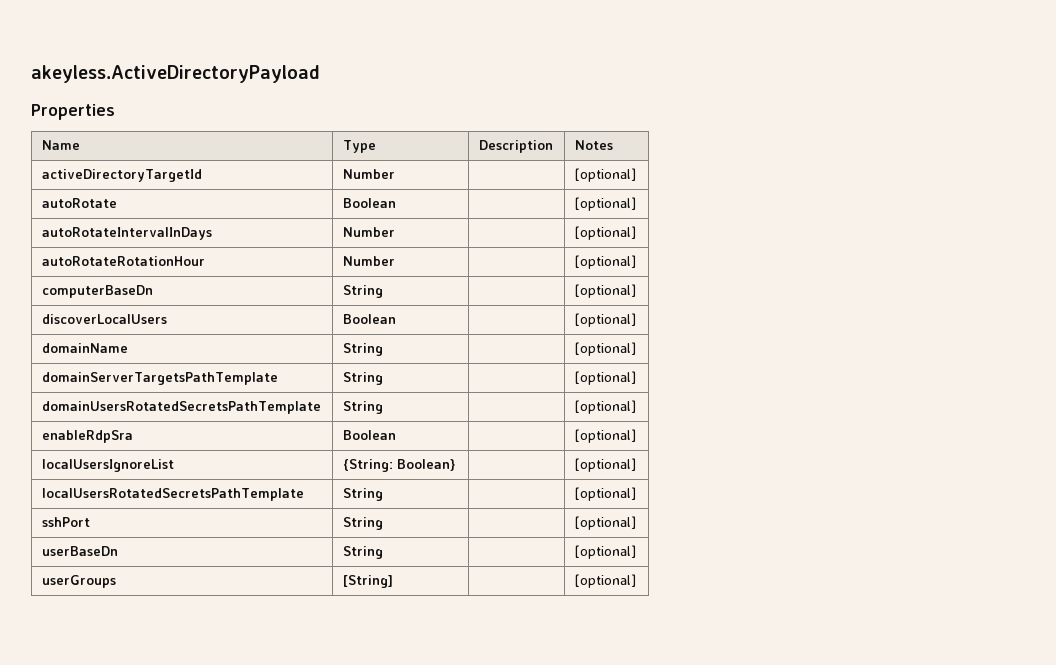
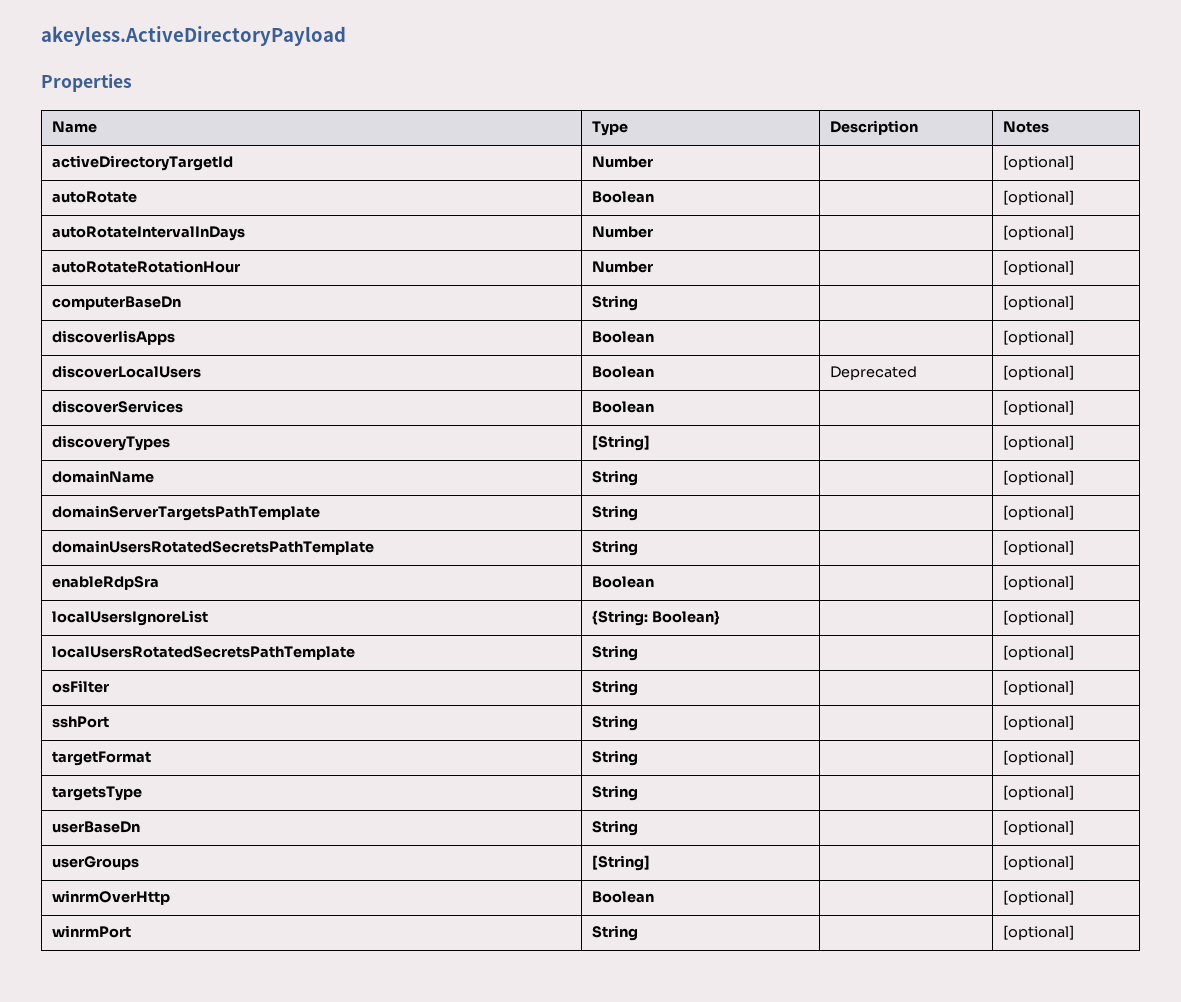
(636, 291) none -> [51,330,175,345] [591,331,654,343] [1002,330,1074,345] // discoverIisApps | Boolean | | [optional]
(396, 319) none -> [829,366,917,380] [1002,365,1074,380] [51,400,183,413] [591,401,654,413] [1002,400,1074,415] [51,435,170,451] [591,435,650,451] | Deprecated | [optional] // discoverServices | Boolean | | [optional] // discoveryTypes | [String]
(636, 494) none -> [51,680,109,693] [591,680,638,696] [1002,680,1074,695] // osFilter | String | | [optional]
(636, 523) none -> [51,751,151,766] [591,750,638,766] [1002,750,1074,765] [51,786,142,801] [591,785,638,801] [1002,785,1074,800] // targetFormat | String | | [optional] // targetsType | String | | [optional]
(636, 581) none -> [51,890,170,905] [591,891,654,903] [1002,890,1074,905] [51,925,131,938] [591,925,638,941] [1002,925,1074,940] // winrmOverHttp | Boolean | | [optional] // winrmPort | String | | [optional]

